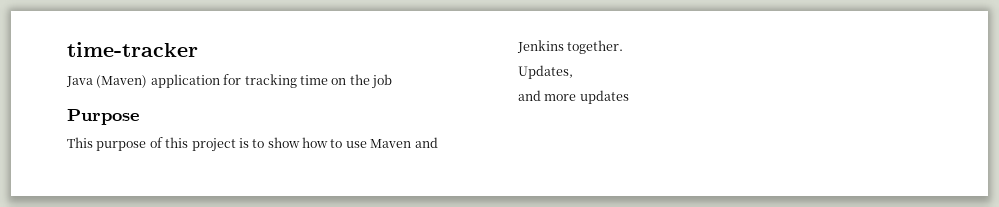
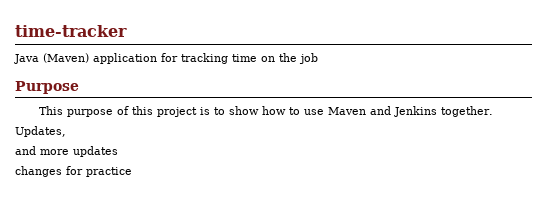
(629, 97) none -> [15,166,132,177] // changes for practice

